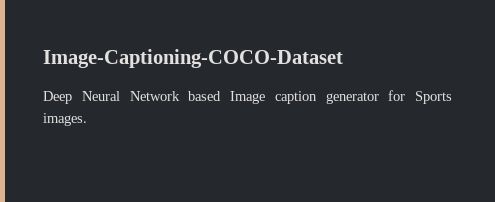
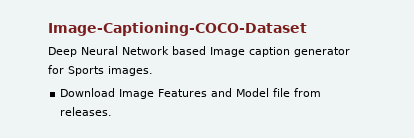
(87, 119) none -> [60,88,322,99] [60,107,113,116] // Download Image Features and Model file from releases.

